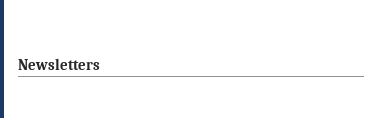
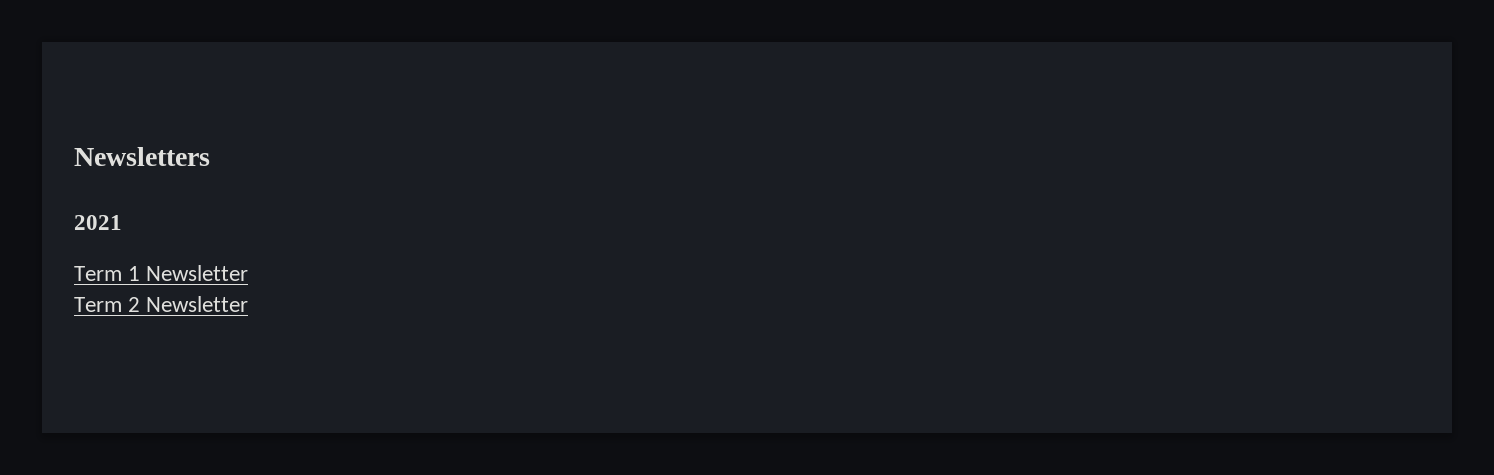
(100, 64) none -> [74,215,122,230] [74,265,249,281] [74,296,249,312] // 2021 // Term 1 Newsletter // Term 2 Newsletter

